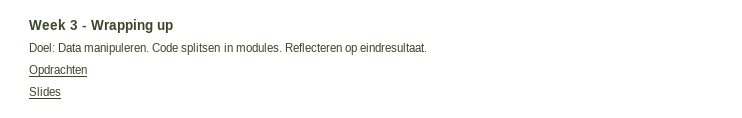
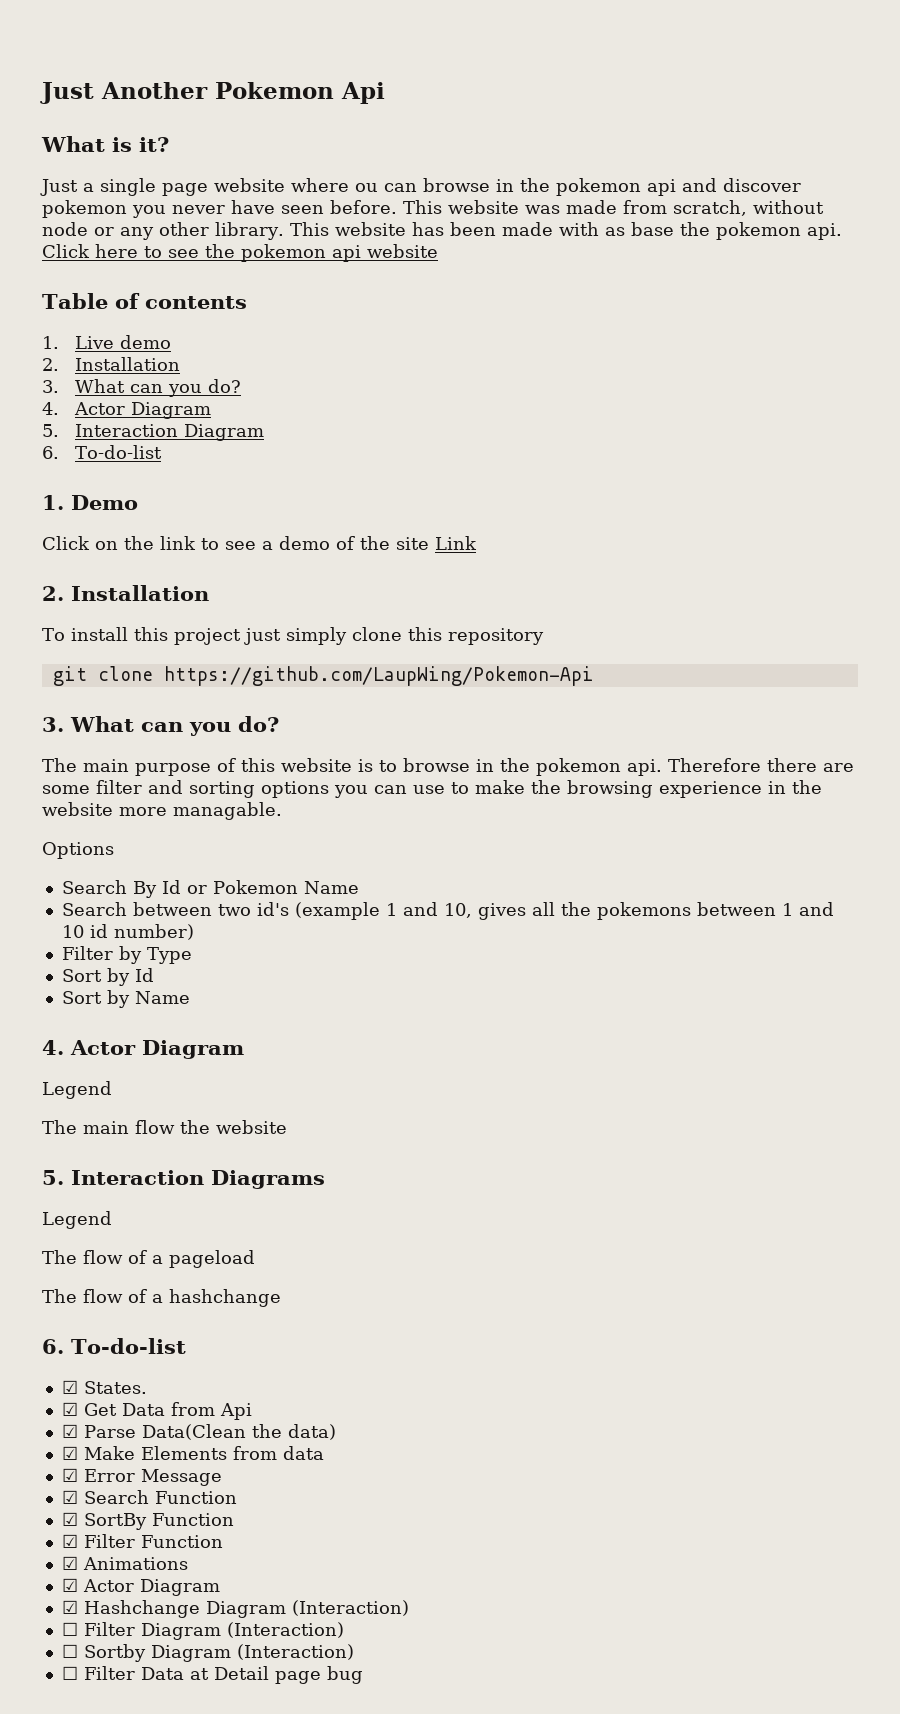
[29,19,173,33] [29,43,427,55] [29,65,87,77] [29,87,61,96] Week 3 - Wrapping up // Doel: Data manipuleren. Code splitsen in modules. Reflecteren op eindresultaat. // Opdrachten // Slides -> [40,82,385,104] [41,136,169,152] [40,178,801,196] [42,200,824,218] [42,222,842,240] [42,244,438,262] [42,293,247,309] [42,335,171,349] [42,357,180,371] [42,379,241,397] [42,402,211,419] [42,424,264,441] [42,445,162,459] [42,495,138,510] [42,536,477,550] [42,585,209,601] [42,627,544,645] [52,666,594,686] [42,716,279,736] [42,758,854,776] [42,780,822,798] [42,802,282,820] [42,842,114,859] [61,880,359,898] [61,902,834,920] [61,924,194,940] [61,946,192,964] [61,968,154,986] [61,990,190,1008] [42,1040,244,1059] [42,1081,112,1099] [42,1120,287,1134] [42,1170,325,1189] [42,1211,112,1229] [42,1250,255,1268] [42,1289,281,1307] [42,1338,186,1354] [61,1380,147,1394] [61,1402,252,1420] [61,1424,336,1440] [61,1446,324,1460] [61,1468,222,1486] [61,1490,237,1504] [61,1512,234,1530] [61,1534,223,1548] [61,1556,188,1570] [61,1578,220,1596] [61,1600,409,1618] [61,1622,344,1640] [61,1644,354,1662] [61,1666,363,1684] Just Another Pokemon Api // What is it? // Just a single page website where ou can browse in the pokemon api and discover pokemon you never have seen before. This website was made from scratch, without node or any other library. This website has been made with as base the pokemon api. Click here to see the pokemon api website // Table of contents // 1. Live demo // 2. Installation // 3. What can you do? // 4. Actor Diagram // 5. Interaction Diagram // 6. To-do-list // 1. Demo // Click on the link to see a demo of the site Link // 2. Installation // To install this project just simply clone this repository // git clone https://github.com/LaupWing/Pokemon-Api // 3. What can you do? // The main purpose of this website is to browse in the pokemon api. Therefore there are some filter and sorting options you can use to make the browsing experience in the website more managable. // Options // Search By Id or Pokemon Name // Search between two id's (example 1 and 10, gives all the pokemons between 1 and 10 id number) // Filter by Type // Sort by Id // Sort by Name // 4. Actor Diagram // Legend // The main flow the website // 5. Interaction Diagrams // Legend // The flow of a pageload // The flow of a hashchange // 6. To-do-list // ☑ States. // ☑ Get Data from Api // ☑ Parse Data(Clean the data) // ☑ Make Elements from data // ☑ Error Message // ☑ Search Function // ☑ SortBy Function // ☑ Filter Function // ☑ Animations // ☑ Actor Diagram // ☑ Hashchange Diagram (Interaction) // ☐ Filter Diagram (Interaction) // ☐ Sortby Diagram (Interaction) // ☐ Filter Data at Detail page bug

